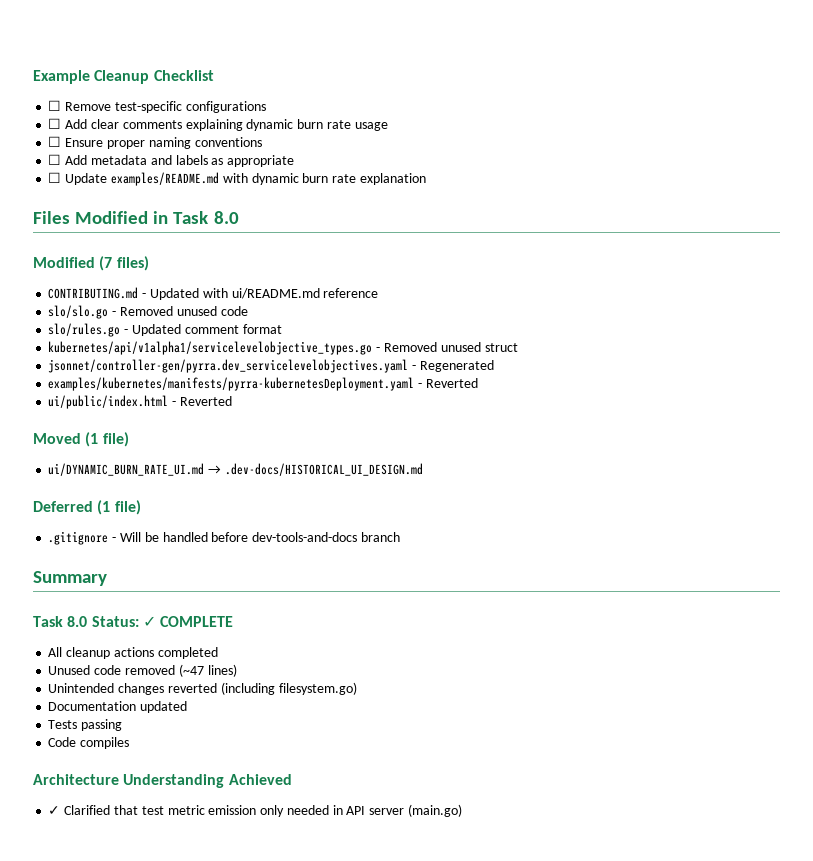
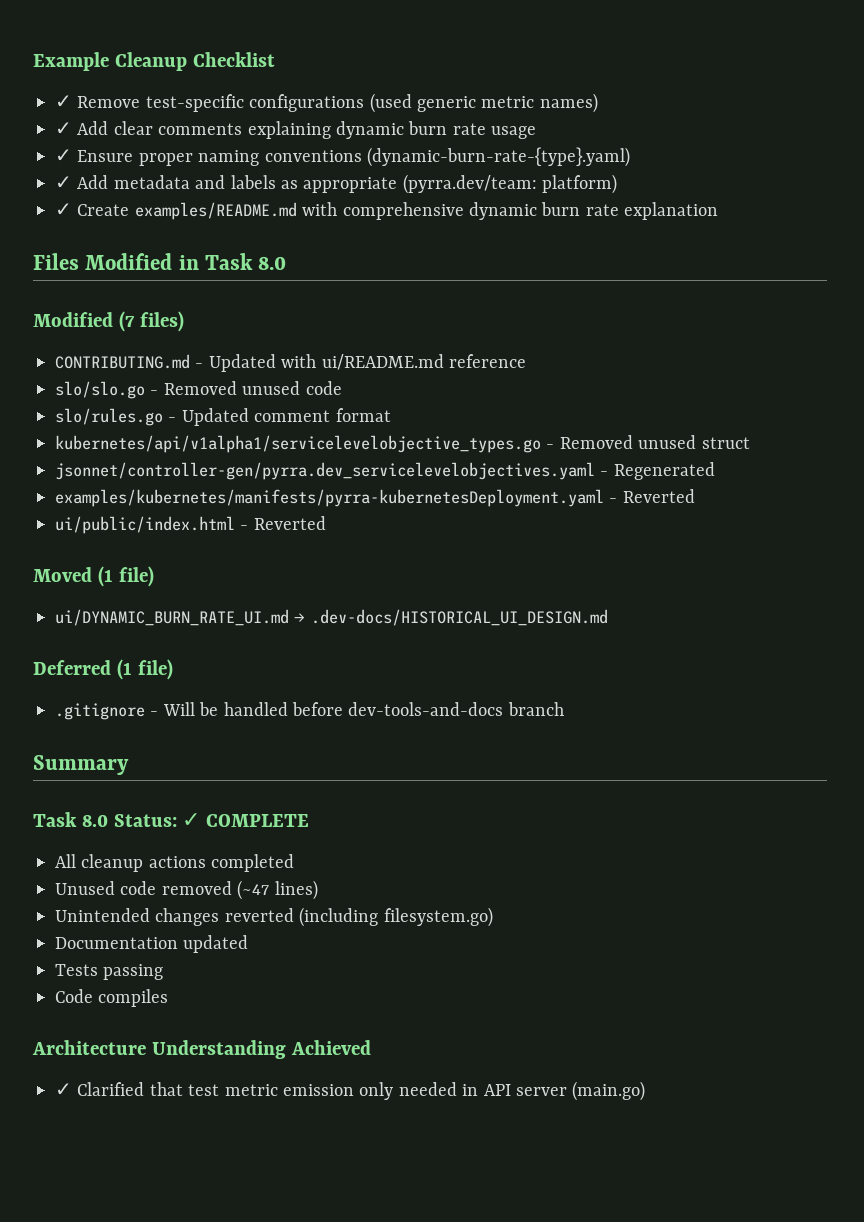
[48,100,62,111] ☐ -> [55,95,72,108] ✓
[48,118,62,129] // ☐ -> [369,93,598,113] [55,122,72,135] (used generic metric names) // ✓
[48,136,62,147] ☐ -> [55,149,72,162] ✓
[48,154,62,165] // ☐ -> [367,147,630,167] [55,176,72,189] (dynamic-burn-rate-{type}.yaml) // ✓
[48,172,108,185] // ☐ Update -> [402,174,618,194] [55,203,130,216] (pyrra.dev/team: platform) // ✓ Create
(248, 178) none -> [342,202,464,220] comprehensive

